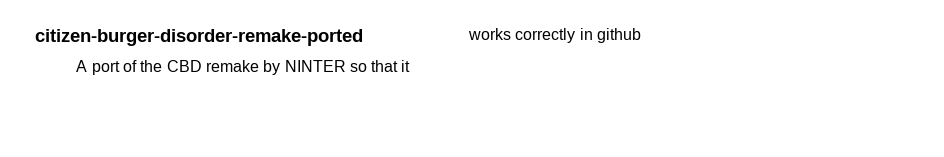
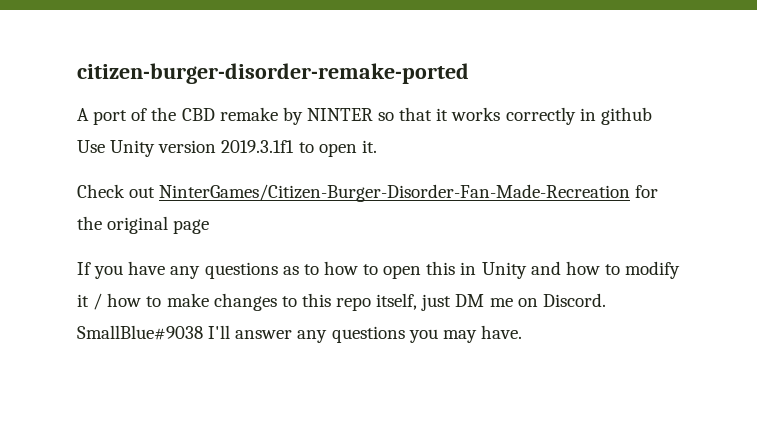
(641, 35) none -> [77,140,377,157] [77,184,659,202] [77,216,210,234] [77,261,681,279] [77,293,606,311] [77,325,522,343] Use Unity version 2019.3.1f1 to open it. // Check out NinterGames/Citizen-Burger-Disorder-Fan-Made-Recreation for the original page // If you have any questions as to how to open this in Unity and how to modify it / how to make changes to this repo itself, just DM me on Discord. SmallBlue#9038 I'll answer any questions you may have.

